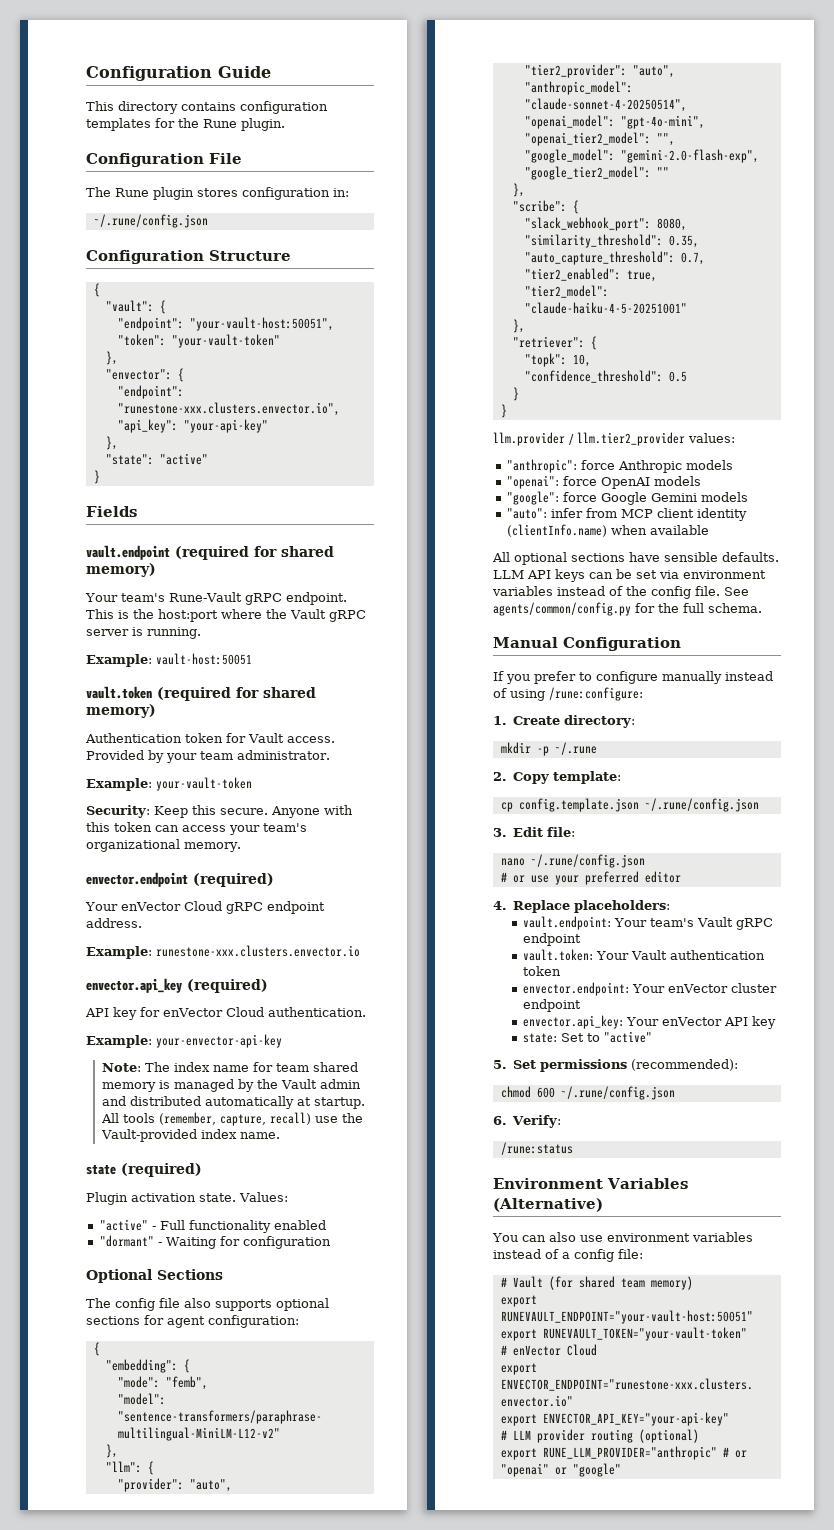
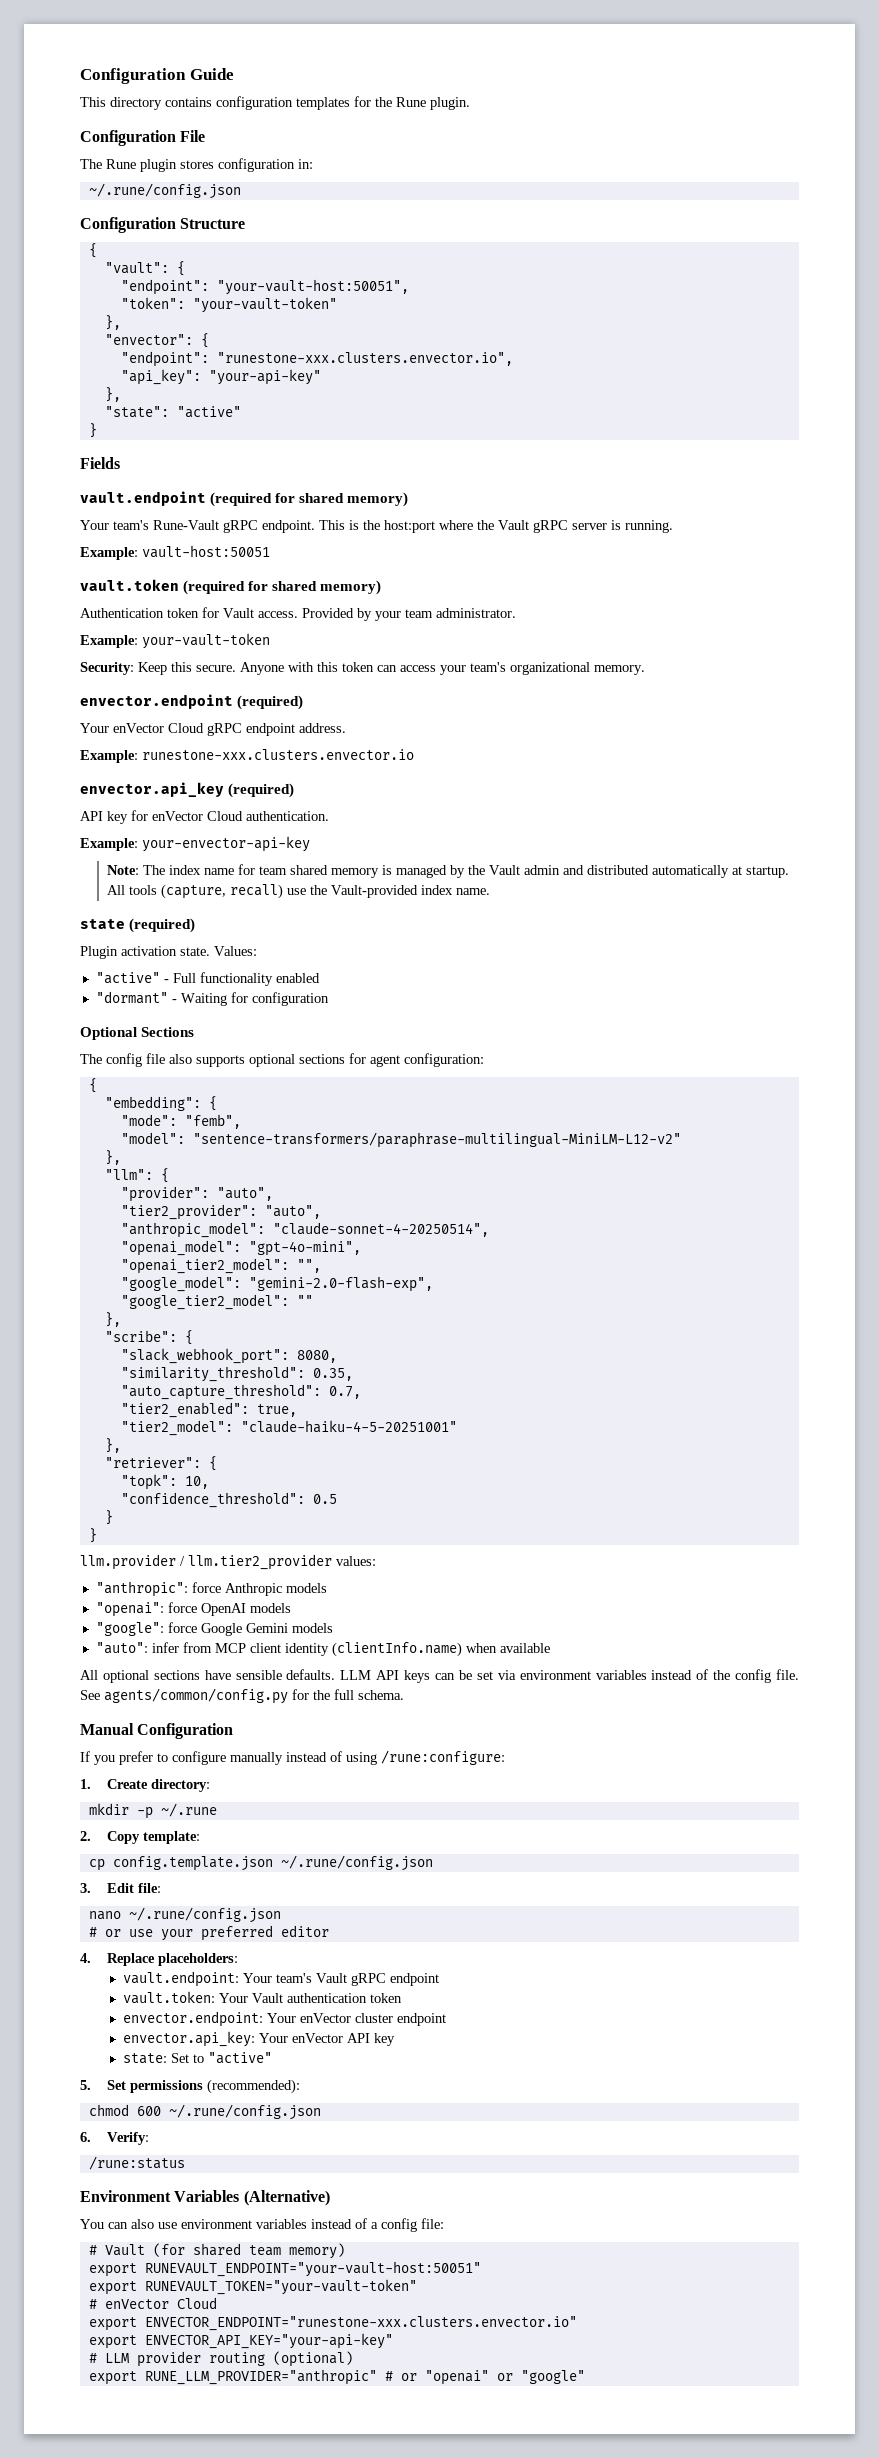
[159,1112,267,1126] (remember, capture, -> [160,884,226,899] (capture,

